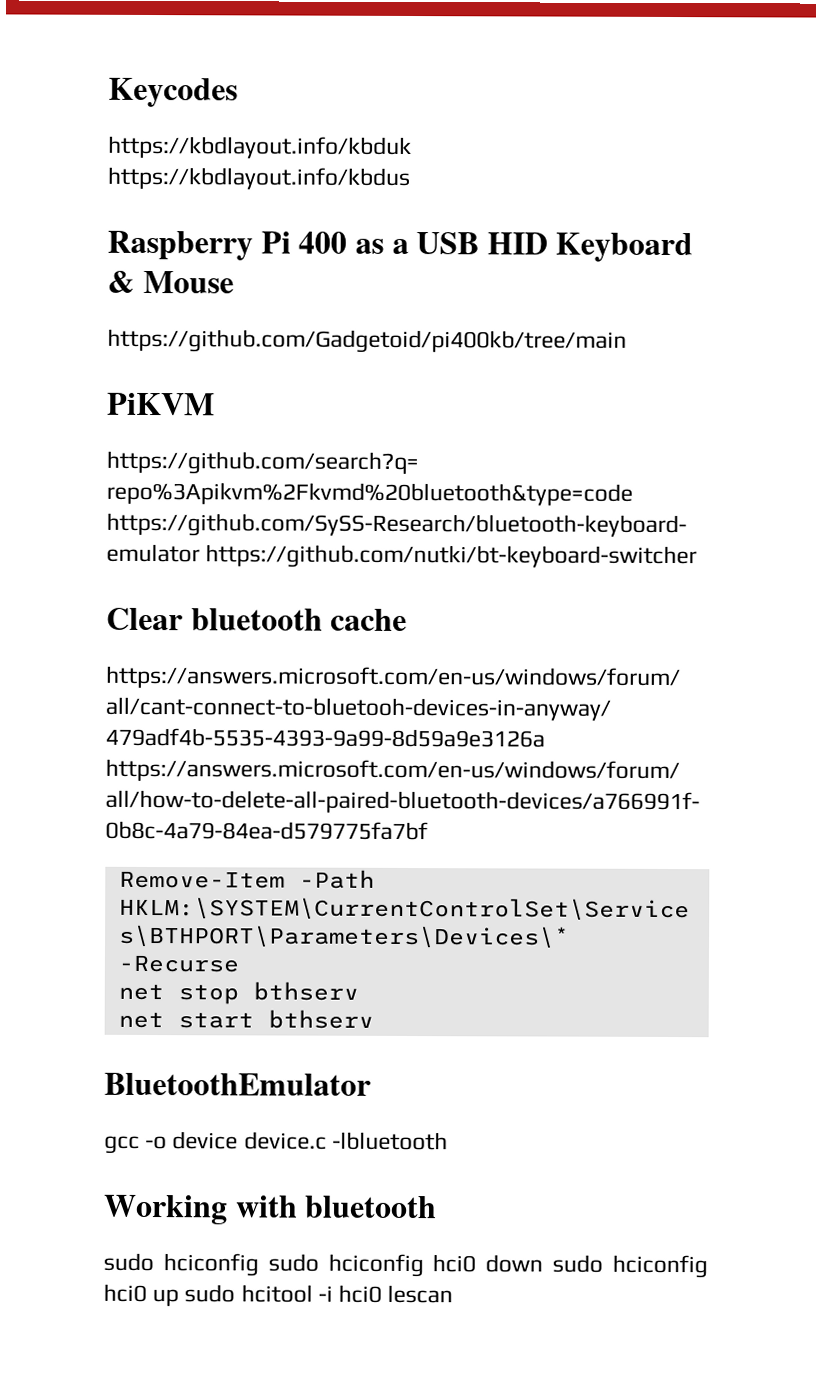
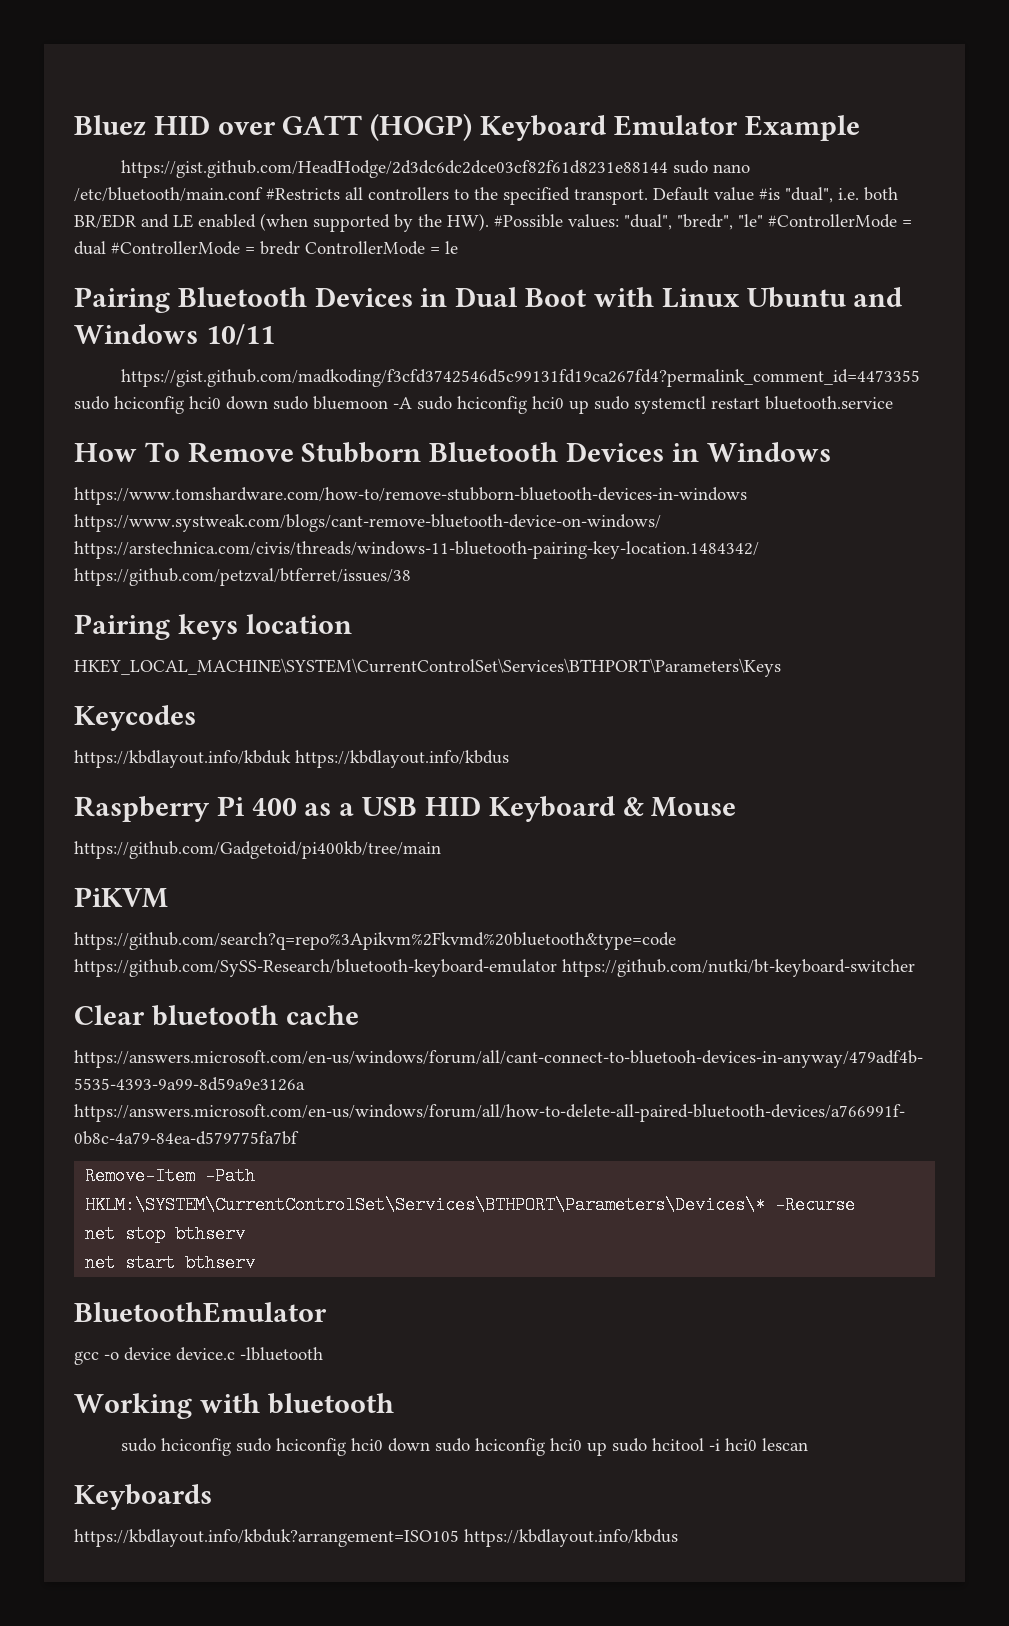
(108, 92) none -> [74,113,860,141] [121,160,751,178] [74,187,898,205] [74,213,912,232] [74,241,458,255] [74,287,903,313] [74,324,275,345] [121,369,921,387] [74,396,893,414] [74,442,831,463] [74,487,747,505] [74,514,661,532] [74,541,759,559] [74,568,411,586] [74,614,352,640] [74,658,781,677] Bluez HID over GATT (HOGP) Keyboard Emulator Example // https://gist.github.com/HeadHodge/2d3dc6dc2dce03cf82f61d8231e88144 sudo nano /etc/bluetooth/main.conf #Restricts all controllers to the specified transport. Default value #is "dual", i.e. both BR/EDR and LE enabled (when supported by the HW). #Possible values: "dual", "bredr", "le" #ControllerMode = dual #ControllerMode = bredr ControllerMode = le // Pairing Bluetooth Devices in Dual Boot with Linux Ubuntu and Windows 10/11 // https://gist.github.com/madkoding/f3cfd3742546d5c99131fd19ca267fd4?permalink_comment_id=4473355 sudo hciconfig hci0 down sudo bluemoon -A sudo hciconfig hci0 up sudo systemctl restart bluetooth.service // How To Remove Stubborn Bluetooth Devices in Windows // https://www.tomshardware.com/how-to/remove-stubborn-bluetooth-devices-in-windows https://www.systweak.com/blogs/cant-remove-bluetooth-device-on-windows/ https://arstechnica.com/civis/threads/windows-11-bluetooth-pairing-key-location.1484342/ https://github.com/petzval/btferret/issues/38 // Pairing keys location // HKEY_LOCAL_MACHINE\SYSTEM\CurrentControlSet\Services\BTHPORT\Parameters\Keys //
(454, 1294) none -> [74,1484,212,1510] [74,1529,678,1547] // Keyboards // https://kbdlayout.info/kbduk?arrangement=ISO105 https://kbdlayout.info/kbdus

